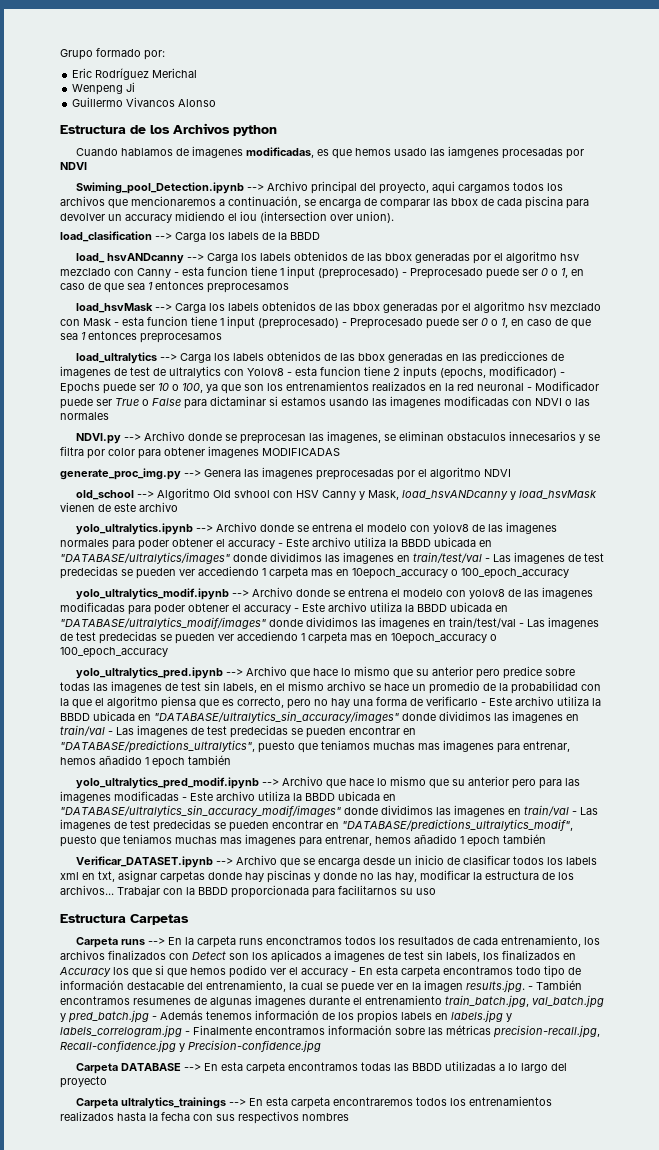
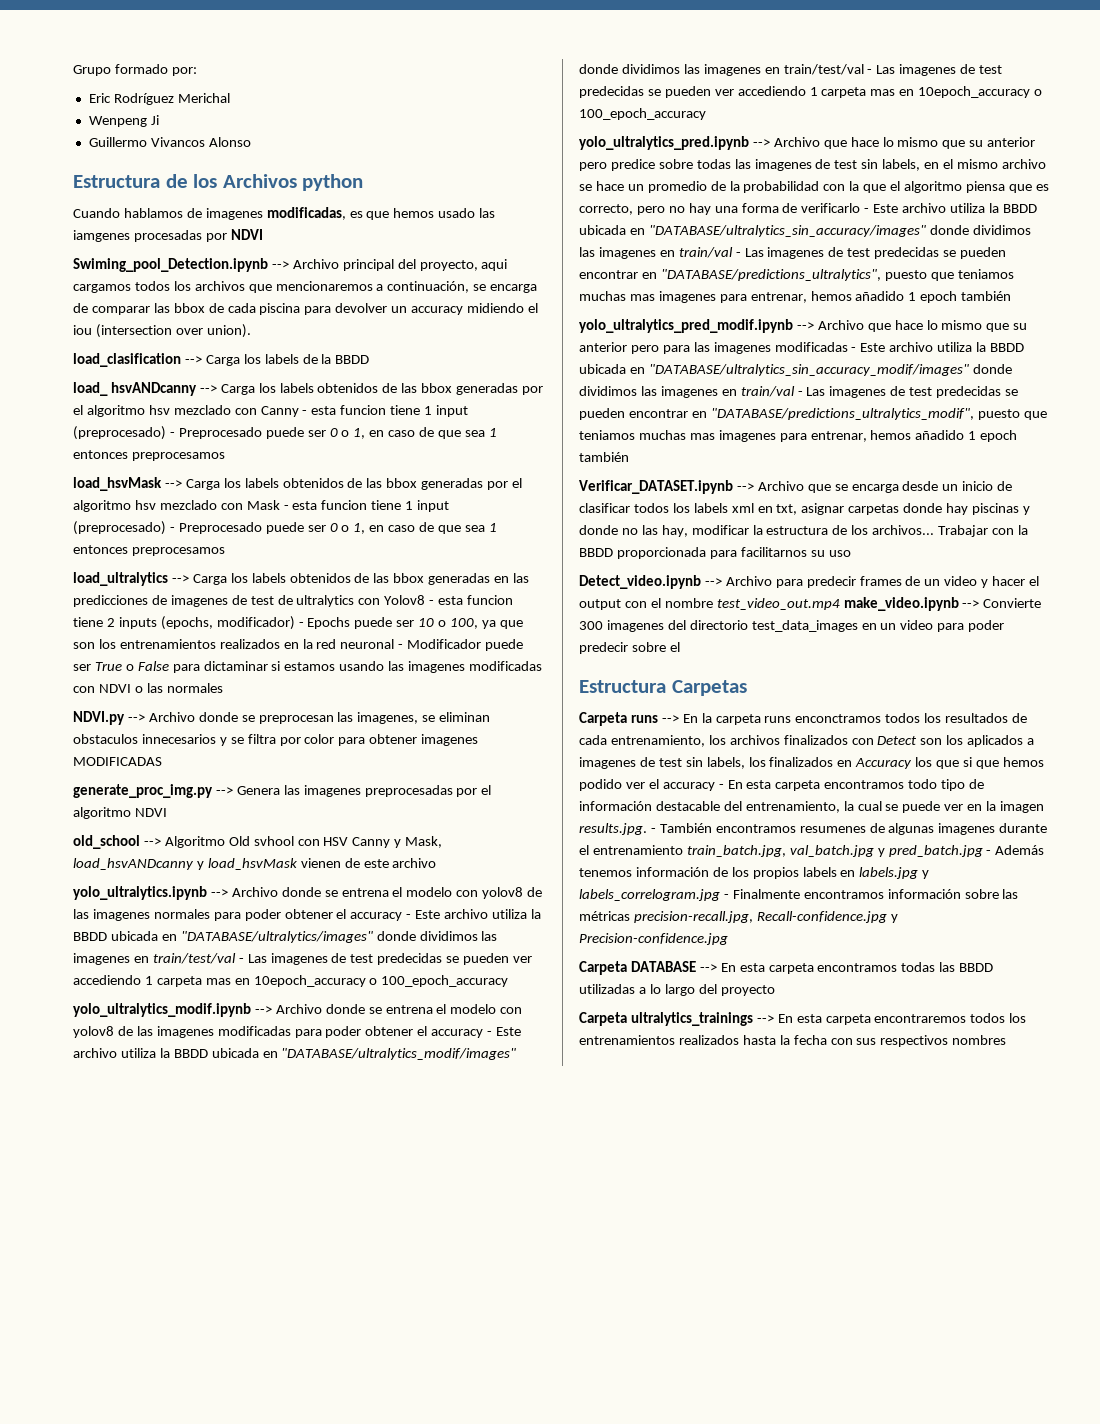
(436, 891) none -> [579,575,1040,589] [579,597,1042,611] [579,620,1005,632] [579,642,680,654] // Detect_video.ipynb --> Archivo para predecir frames de un video y hacer el output con el nombre test_video_out.mp4 make_video.ipynb --> Convierte 300 imagenes del directorio test_data_images en un video para poder predecir sobre el

